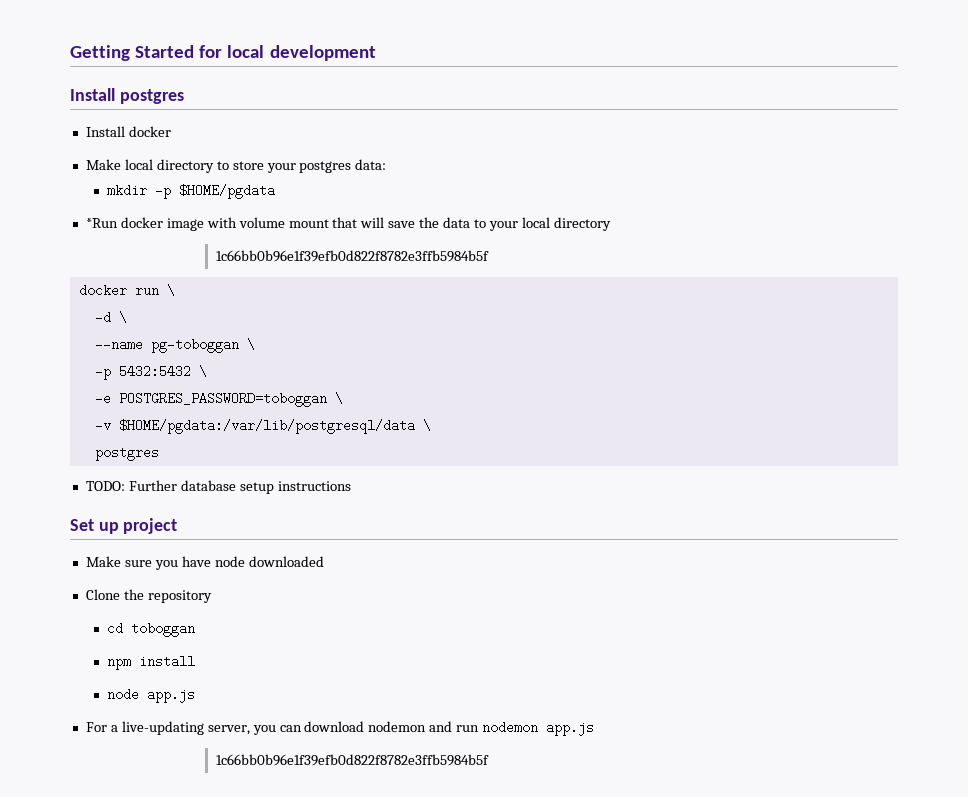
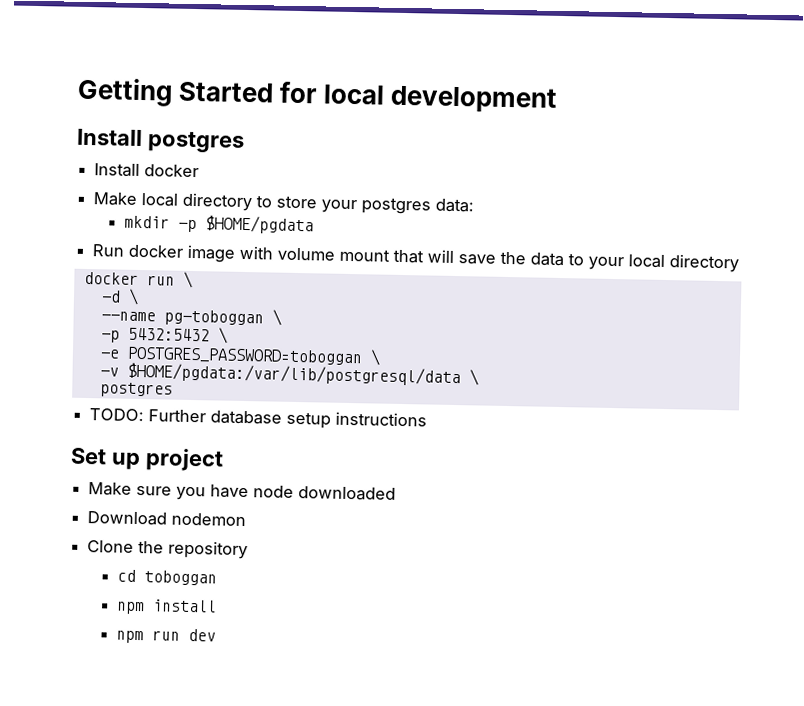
[85,218,118,228] *Run -> [92,244,126,257] Run
[215,250,489,262] // 1c66bb0b96e1f39efb0d822f8782e3ffb5984b5f -> (740, 263) none
(324, 561) none -> [87,511,247,527] // Download nodemon
[106,688,195,703] [85,721,595,736] [215,754,489,766] node app.js // For a live-updating server, you can download nodemon and run nodemon app.js // 1c66bb0b96e1f39efb0d822f8782e3ffb5984b5f -> [116,628,217,644] npm run dev

